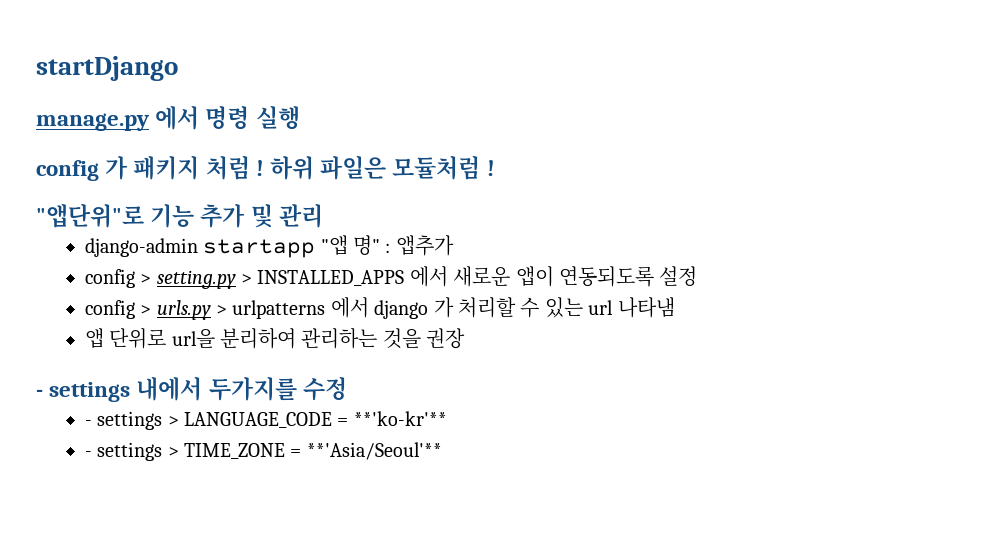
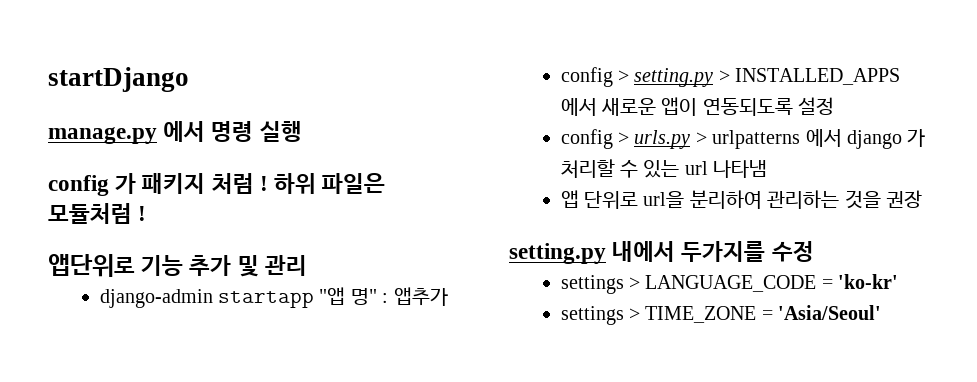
[36,204,144,228] "앱단위"로 -> [48,254,135,277] 앱단위로
[36,382,131,402] - settings -> [509,243,606,264] setting.py
[84,420,92,426] - -> (814, 251) none
[353,411,447,426] [84,451,92,457] **'ko-kr'** // - -> [838,274,899,289] 'ko-kr' //
[306,442,442,460] **'Asia/Seoul'** -> [778,305,882,320] 'Asia/Seoul'

